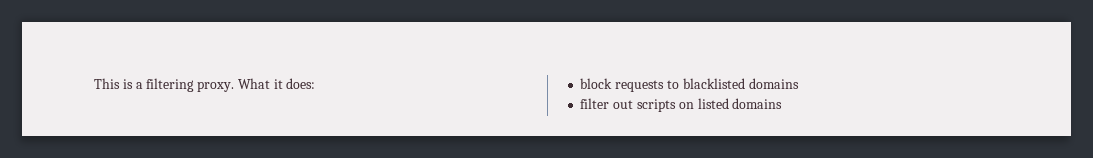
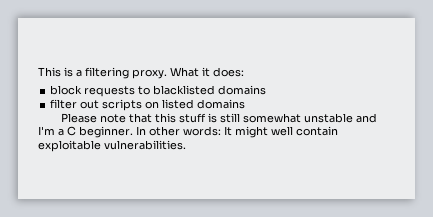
(783, 103) none -> [61,113,378,123] [38,126,338,138] [38,140,186,152] // Please note that this stuff is still somewhat unstable and I'm a C beginner. In other words: It might well contain exploitable vulnerabilities.

